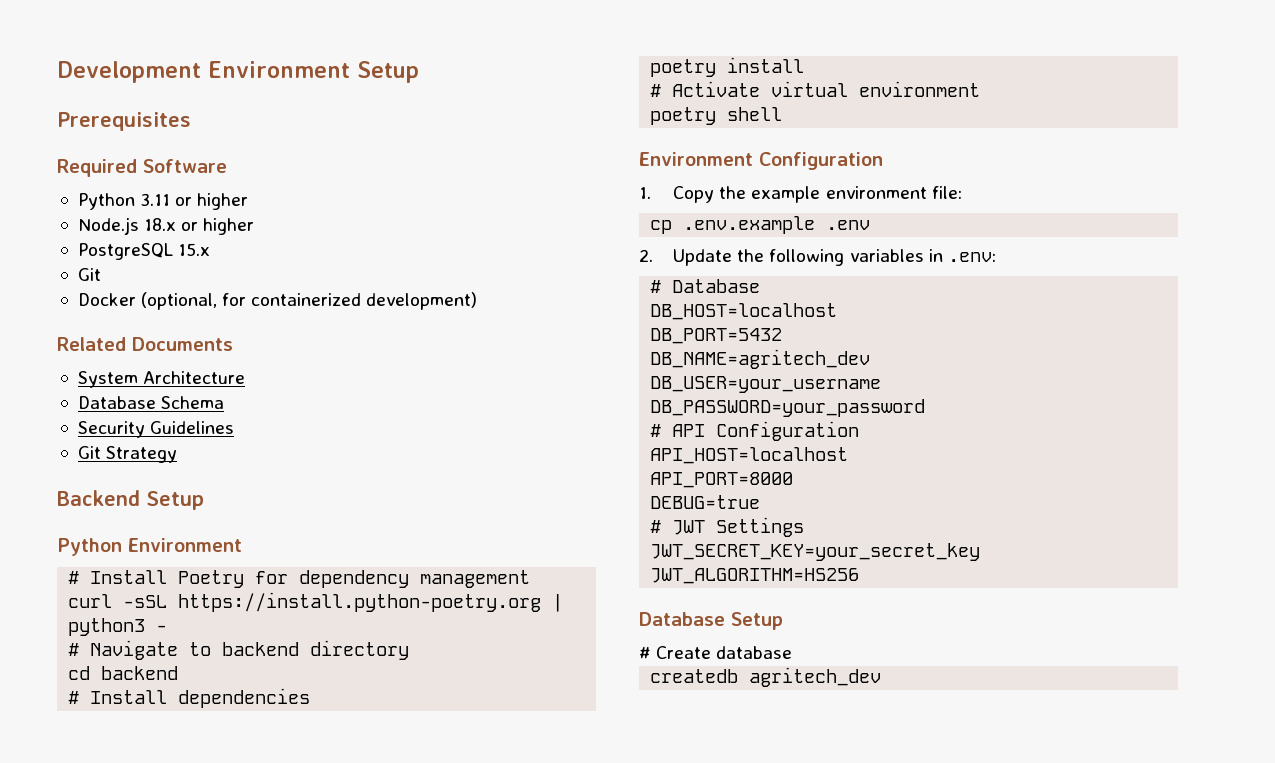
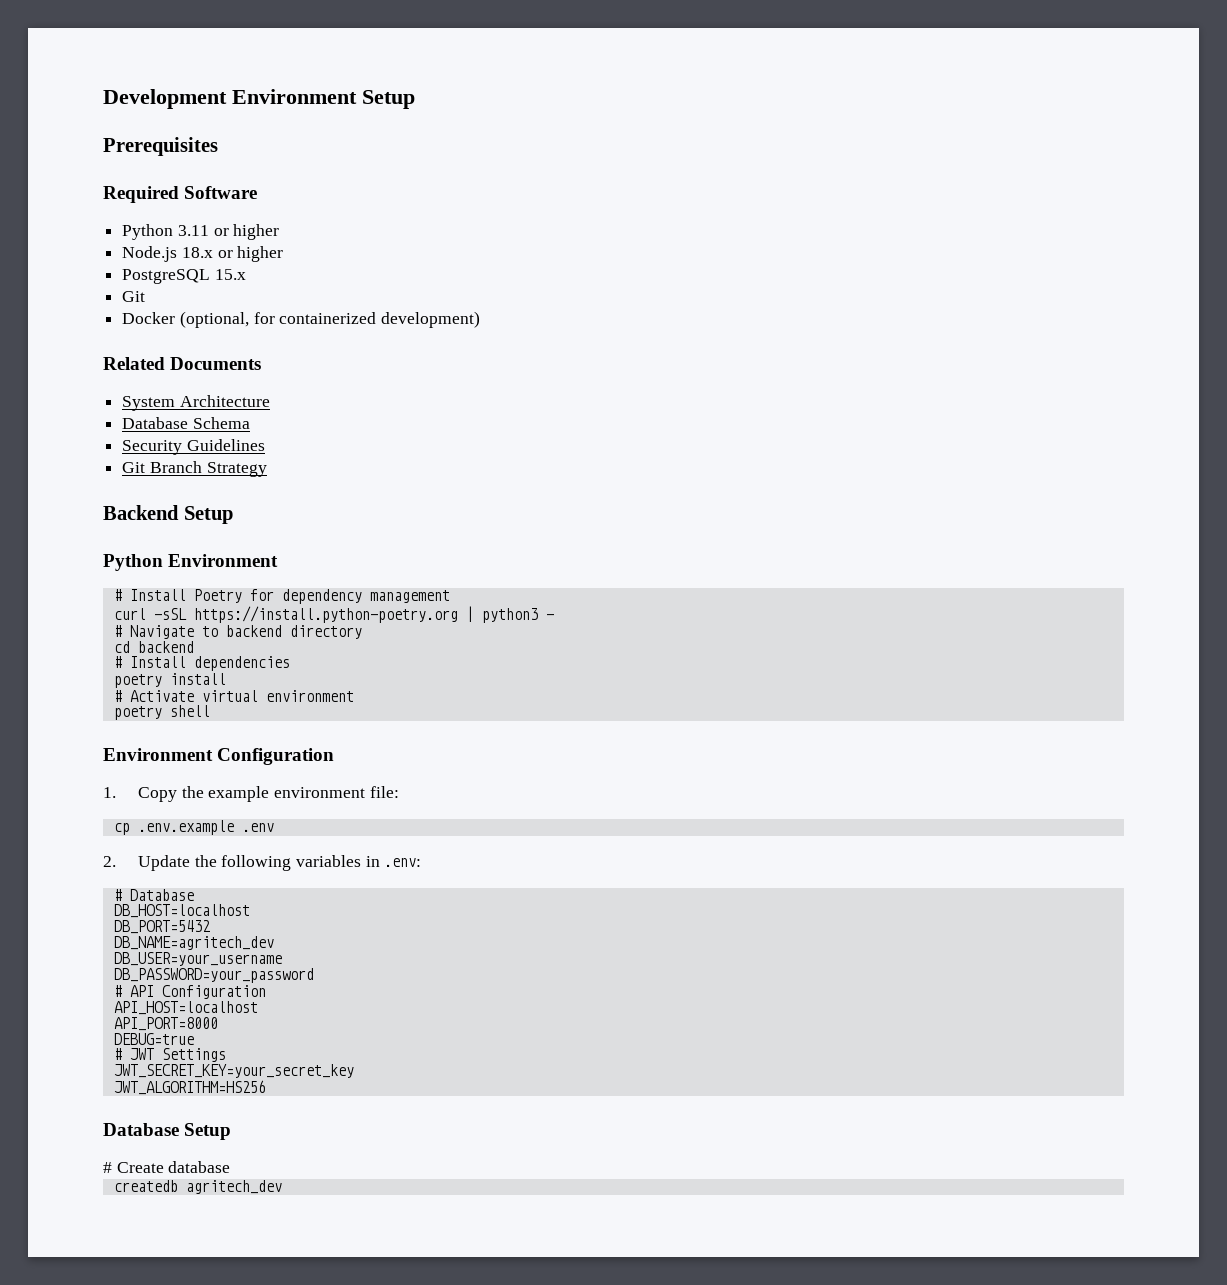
(101, 452) none -> [149,461,202,473] Branch

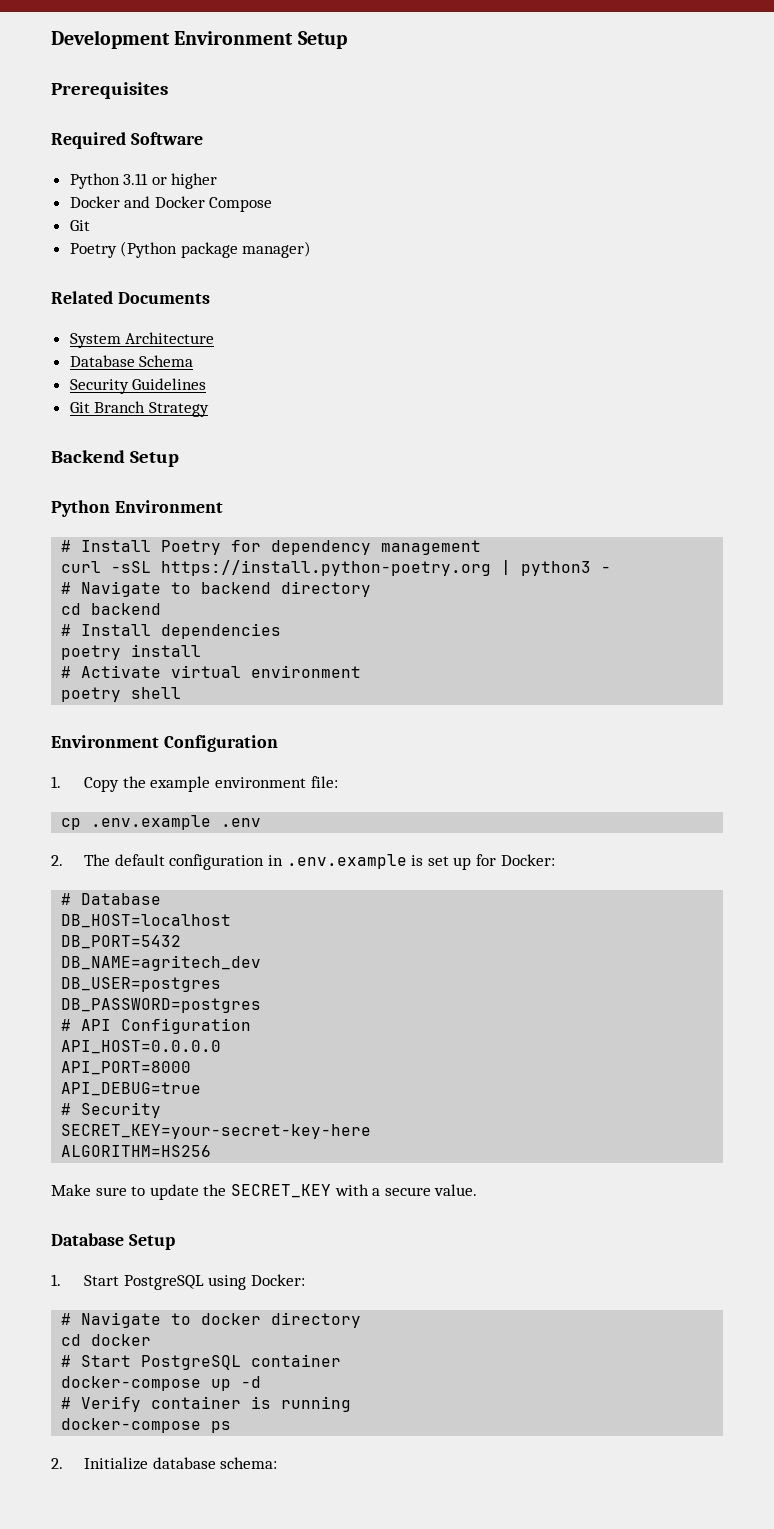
[122,246,284,262] [122,269,246,284] [122,291,146,302] [122,311,481,328] Node.js 18.x or higher // PostgreSQL 15.x // Git // Docker (optional, for containerized development) -> [69,196,273,212] [69,220,90,231] [69,241,312,258] Docker and Docker Compose // Git // Poetry (Python package manager)
[137,855,422,871] Update the following variables in .env: -> [84,854,555,870] The default configuration in .env.example is set up for Docker:
[113,952,282,966] [113,968,314,983] DB_USER=your_username // DB_PASSWORD=your_password -> [61,977,222,992] [61,998,262,1013] DB_USER=postgres // DB_PASSWORD=postgres
[113,1001,258,1015] API_HOST=localhost -> [61,1040,222,1054] API_HOST=0.0.0.0
[113,1033,194,1045] [113,1048,226,1062] [113,1064,354,1078] [113,1080,266,1095] [103,1123,232,1140] [103,1162,164,1173] DEBUG=true // # JWT Settings // JWT_SECRET_KEY=your_secret_key // JWT_ALGORITHM=HS256 // Database Setup // # Create -> [61,1082,202,1096] [61,1102,162,1118] [61,1124,372,1139] [61,1145,212,1157] [51,1184,478,1200] [51,1233,175,1250] [51,1274,305,1290] [61,1312,362,1328] [61,1334,152,1346] [61,1354,342,1370] [61,1376,262,1391] [61,1396,352,1412] [61,1418,232,1433] [51,1457,149,1470] API_DEBUG=true // # Security // SECRET_KEY=your-secret-key-here // ALGORITHM=HS256 // Make sure to update the SECRET_KEY with a secure value. // Database Setup // 1. Start PostgreSQL using Docker: // # Navigate to docker directory // cd docker // # Start PostgreSQL container // docker-compose up -d // # Verify container is running // docker-compose ps // 2. Initialize
[113,1180,282,1194] // createdb agritech_dev -> [220,1457,278,1469] schema:

